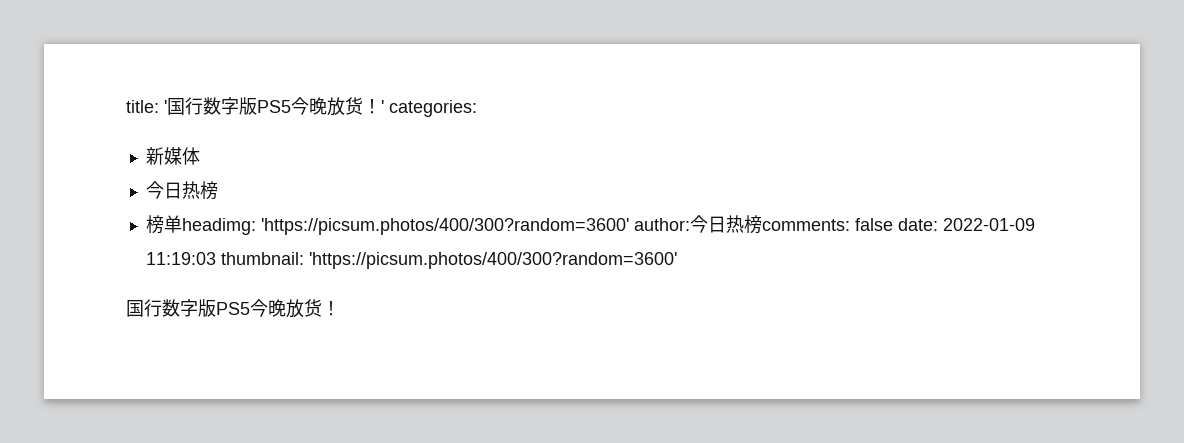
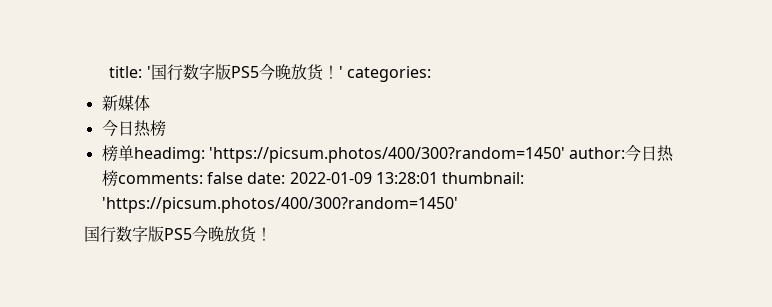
[260,218,629,235] 'https://picsum.photos/400/300?random=3600' -> [208,147,565,163] 'https://picsum.photos/400/300?random=1450'
[145,252,677,269] 11:19:03 thumbnail: 'https://picsum.photos/400/300?random=3600' -> [375,172,525,184] [101,197,458,213] 13:28:01 thumbnail: 'https://picsum.photos/400/300?random=1450'

